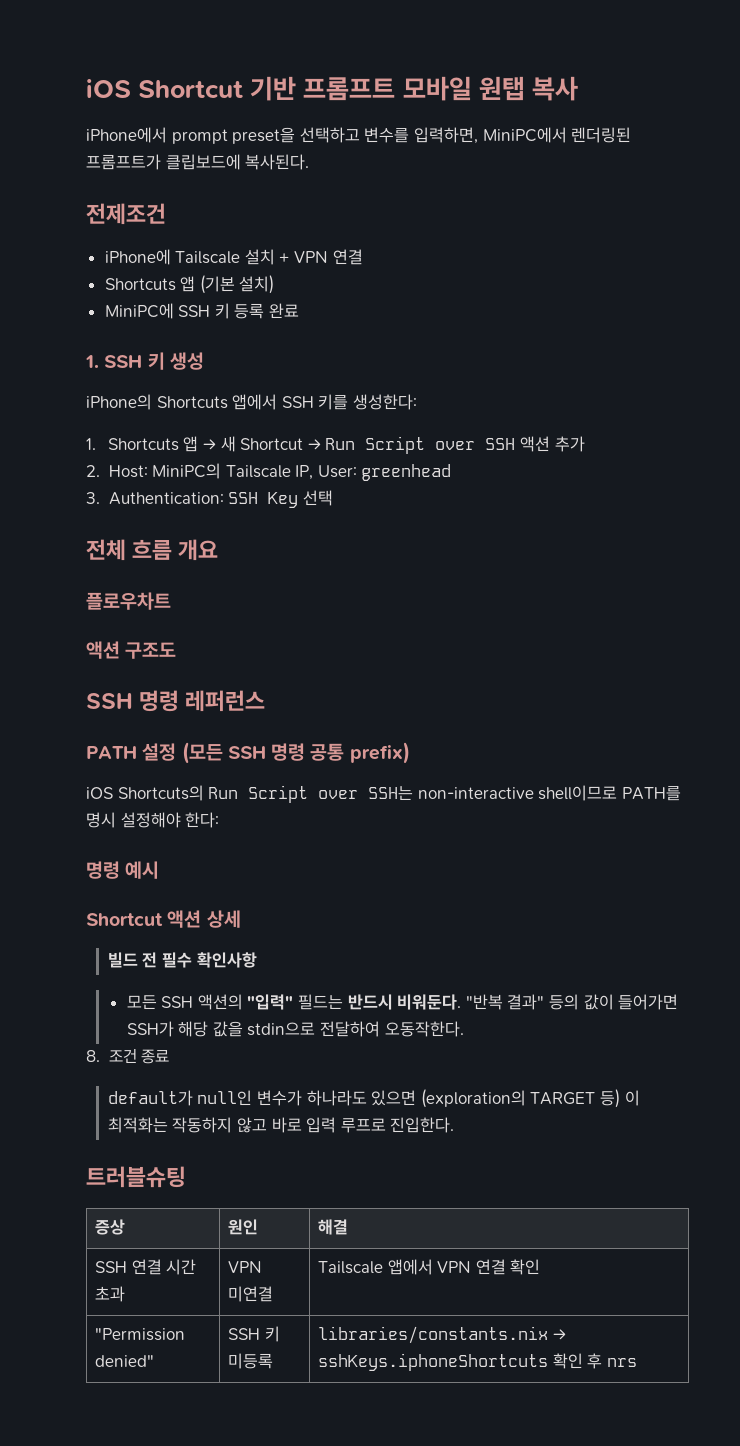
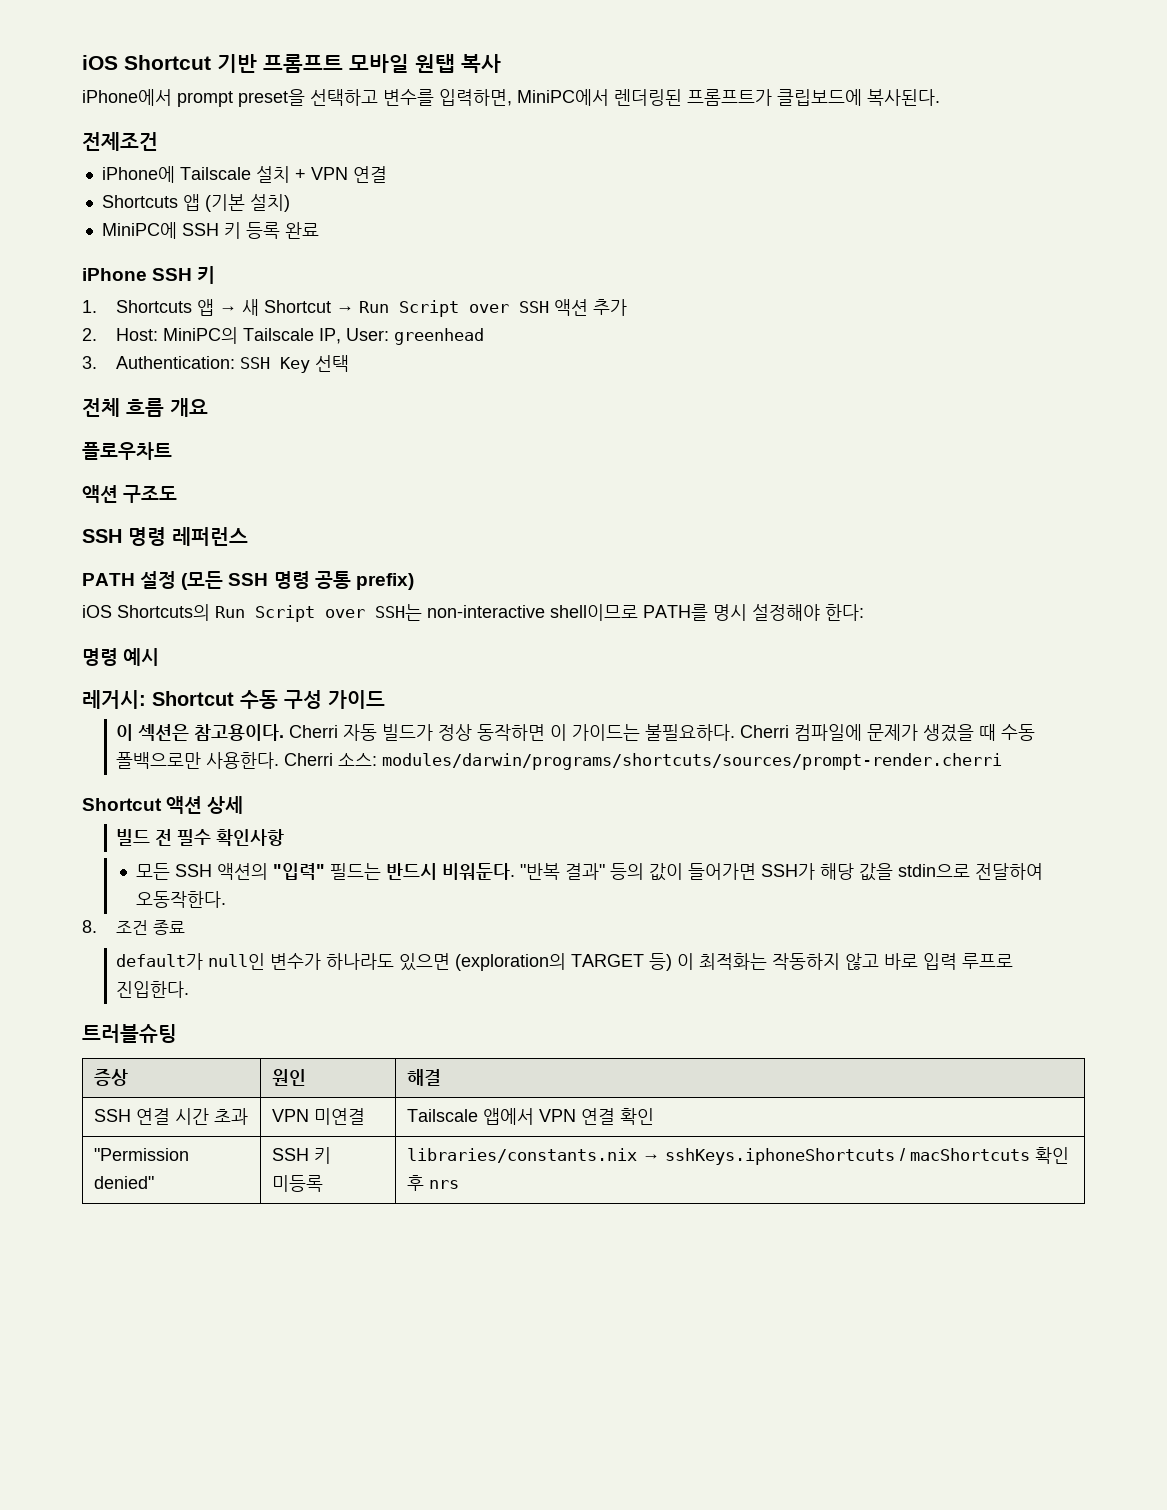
[85,352,204,370] [86,394,417,410] 1. SSH 키 생성 // iPhone의 Shortcuts 앱에서 SSH 키를 생성한다: -> [82,266,216,284] iPhone SSH 키
(160, 870) none -> [82,690,385,709] [116,724,1036,742] [116,752,1003,770] // 레거시: Shortcut 수동 구성 가이드 // 이 섹션은 참고용이다. Cherri 자동 빌드가 정상 동작하면 이 가이드는 불필요하다. Cherri 컴파일에 문제가 생겼을 때 수동 폴백으로만 사용한다. Cherri 소스: modules/darwin/programs/shortcuts/sources/prompt-render.cherri
(549, 1362) none -> [900,1148,1031,1161] / macShortcuts

